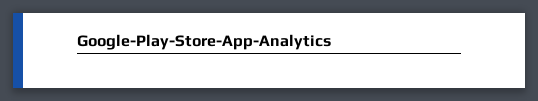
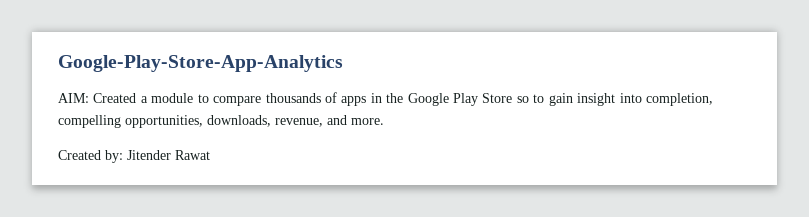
(331, 42) none -> [58,92,714,106] [58,115,384,128] [58,150,210,163] // AIM: Created a module to compare thousands of apps in the Google Play Store so to gain insight into completion, compelling opportunities, downloads, revenue, and more. // Created by: Jitender Rawat

